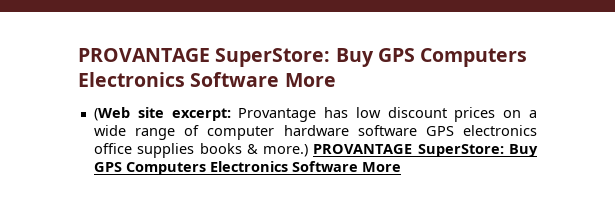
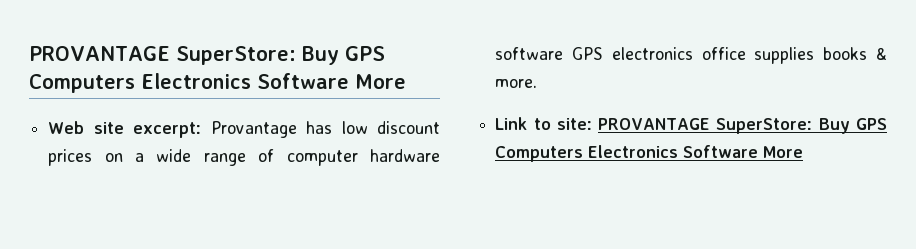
[93,107,130,121] (Web -> [48,121,85,134] Web
[263,144,309,157] more.) -> [495,79,538,88] [495,117,592,130] more. // Link to site:

